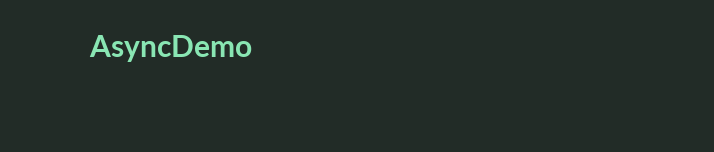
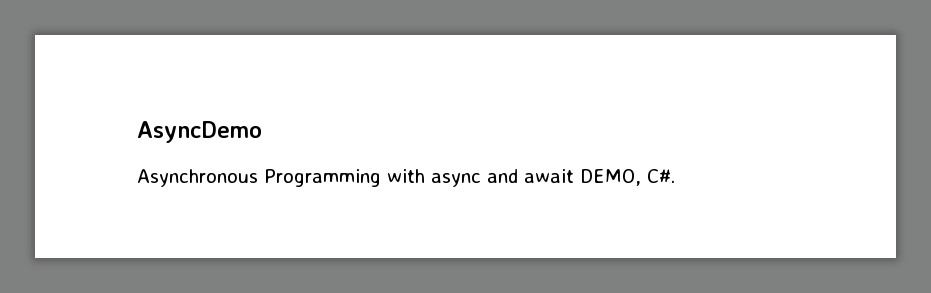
(252, 48) none -> [137,169,675,187] // Asynchronous Programming with async and await DEMO, C#.

